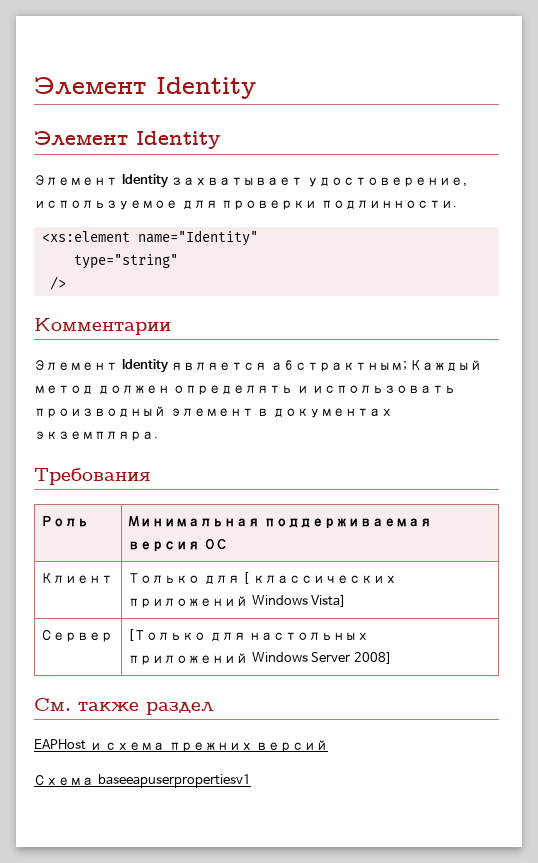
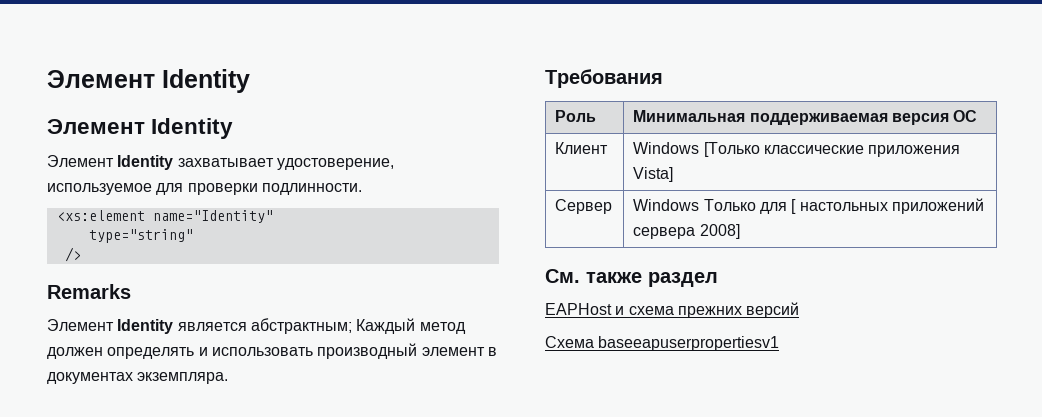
[34,318,171,335] Комментарии -> [47,284,131,299] Remarks
[128,572,397,584] [128,595,347,608] [41,630,114,642] [128,629,370,641] [128,652,351,665] Только для [ классических приложений Windows Vista] // Сервер | [Только для настольных приложений Windows Server -> [633,142,961,157] [633,167,674,182] [555,199,613,214] [633,198,985,214] [633,227,696,239] Windows [Только классические приложения Vista] // Сервер | Windows Только для [ настольных приложений сервера

